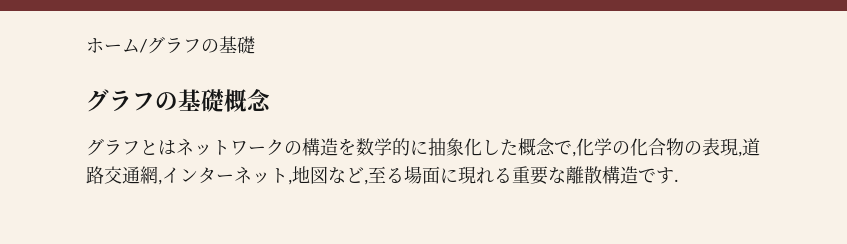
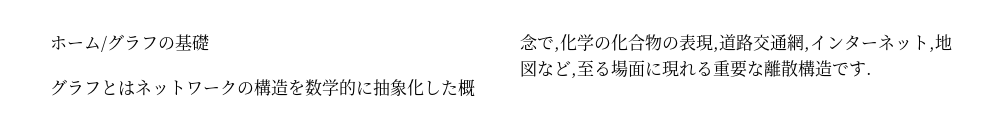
[86,89,271,112] // グラフの基礎概念 -> (209, 42) none

